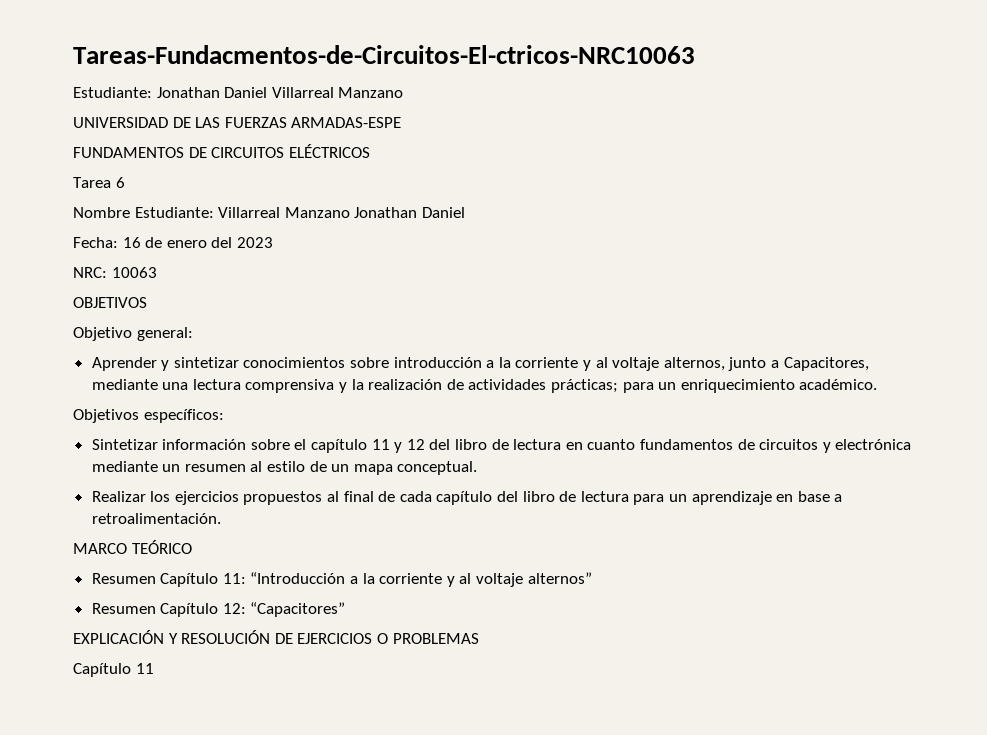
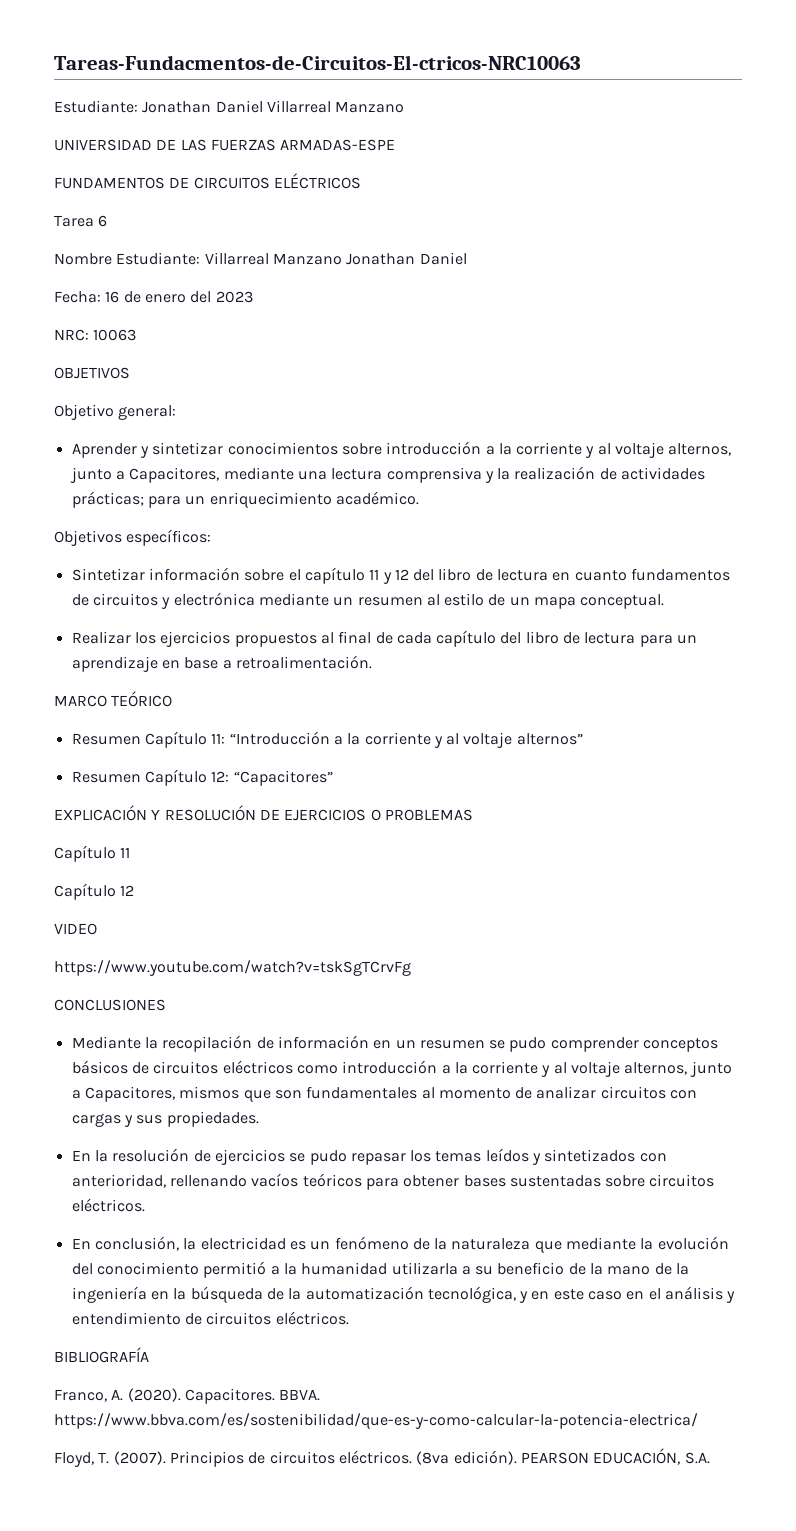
(154, 668) none -> [54,883,135,900] [54,923,97,935] [54,960,411,976] [54,999,166,1011] [71,1035,719,1052] [71,1060,732,1077] [71,1086,698,1102] [71,1111,259,1127] [71,1148,667,1165] [71,1173,715,1190] [71,1198,145,1212] [71,1236,729,1253] [71,1261,690,1278] [71,1286,736,1303] [71,1311,349,1325] [54,1347,149,1363] [54,1388,321,1404] [54,1413,698,1429] [54,1448,710,1467] // Capítulo 12 // VIDEO // https://www.youtube.com/watch?v=tskSgTCrvFg // CONCLUSIONES // Mediante la recopilación de información en un resumen se pudo comprender conceptos básicos de circuitos eléctricos como introducción a la corriente y al voltaje alternos, junto a Capacitores, mismos que son fundamentales al momento de analizar circuitos con cargas y sus propiedades. // En la resolución de ejercicios se pudo repasar los temas leídos y sintetizados con anterioridad, rellenando vacíos teóricos para obtener bases sustentadas sobre circuitos eléctricos. // En conclusión, la electricidad es un fenómeno de la naturaleza que mediante la evolución del conocimiento permitió a la humanidad utilizarla a su beneficio de la mano de la ingeniería en la búsqueda de la automatización tecnológica, y en este caso en el análisis y entendimiento de circuitos eléctricos. // BIBLIOGRAFÍA // Franco, A. (2020). Capacitores. BBVA. https://www.bbva.com/es/sostenibilidad/que-es-y-como-calcular-la-potencia-electrica/ // Floyd, T. (2007). Principios de circuitos eléctricos. (8va edición). PEARSON EDUCACIÓN, S.A.

